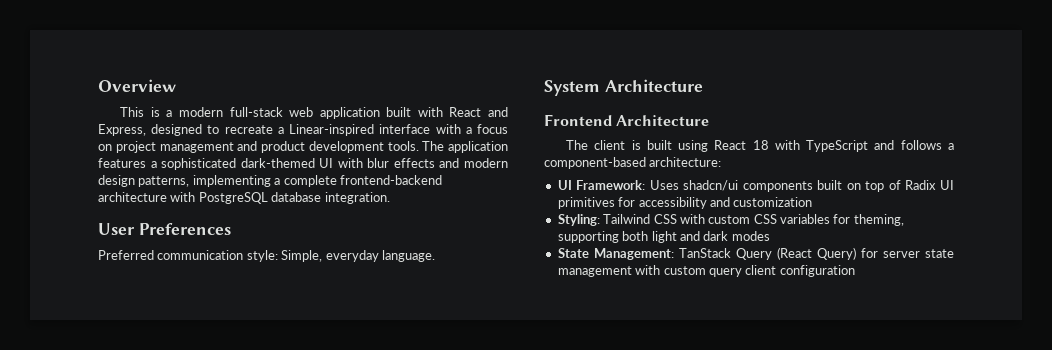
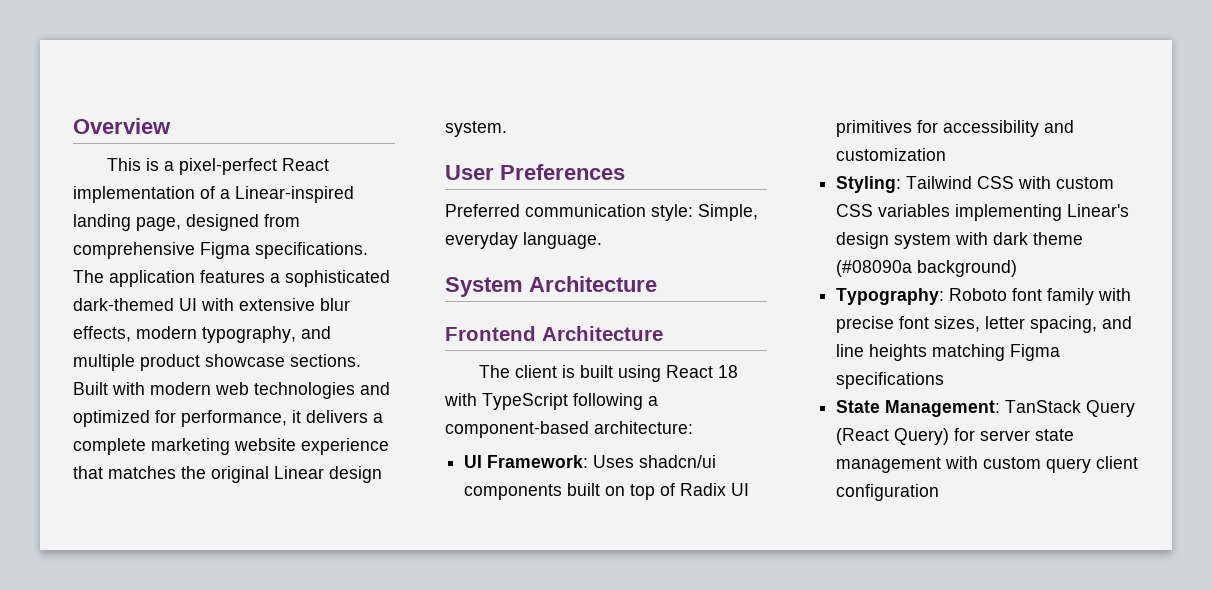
[178,107,509,119] [98,124,509,136] [98,141,419,153] modern full-stack web application built with React and Express, designed to recreate a Linear-inspired interface with a focus on project management and product development tools. -> [178,158,329,175] [73,186,354,203] [73,214,300,231] [73,242,368,259] pixel-perfect React implementation of a Linear-inspired landing page, designed from comprehensive Figma specifications.
[367,158,508,168] [98,175,442,187] [98,192,390,204] blur effects and modern design patterns, implementing a complete frontend-backend architecture with PostgreSQL database integration. -> [239,298,350,311] [73,326,331,343] [73,354,361,371] [73,382,390,399] [73,410,383,427] [73,438,389,455] [73,466,382,483] [445,121,507,137] extensive blur effects, modern typography, and multiple product showcase sections. Built with modern web technologies and optimized for performance, it delivers a complete marketing website experience that matches the original Linear design system.
[874,140,942,150] and follows -> [573,393,643,410] following
[833,214,904,226] [557,231,770,243] for theming, supporting both light and dark modes -> [955,204,1130,221] [836,232,1084,249] [836,260,1018,277] [836,288,1132,305] [836,316,1133,333] [836,344,1061,361] [836,372,945,389] implementing Linear's design system with dark theme (#08090a background) // Typography: Roboto font family with precise font sizes, letter spacing, and line heights matching Figma specifications

